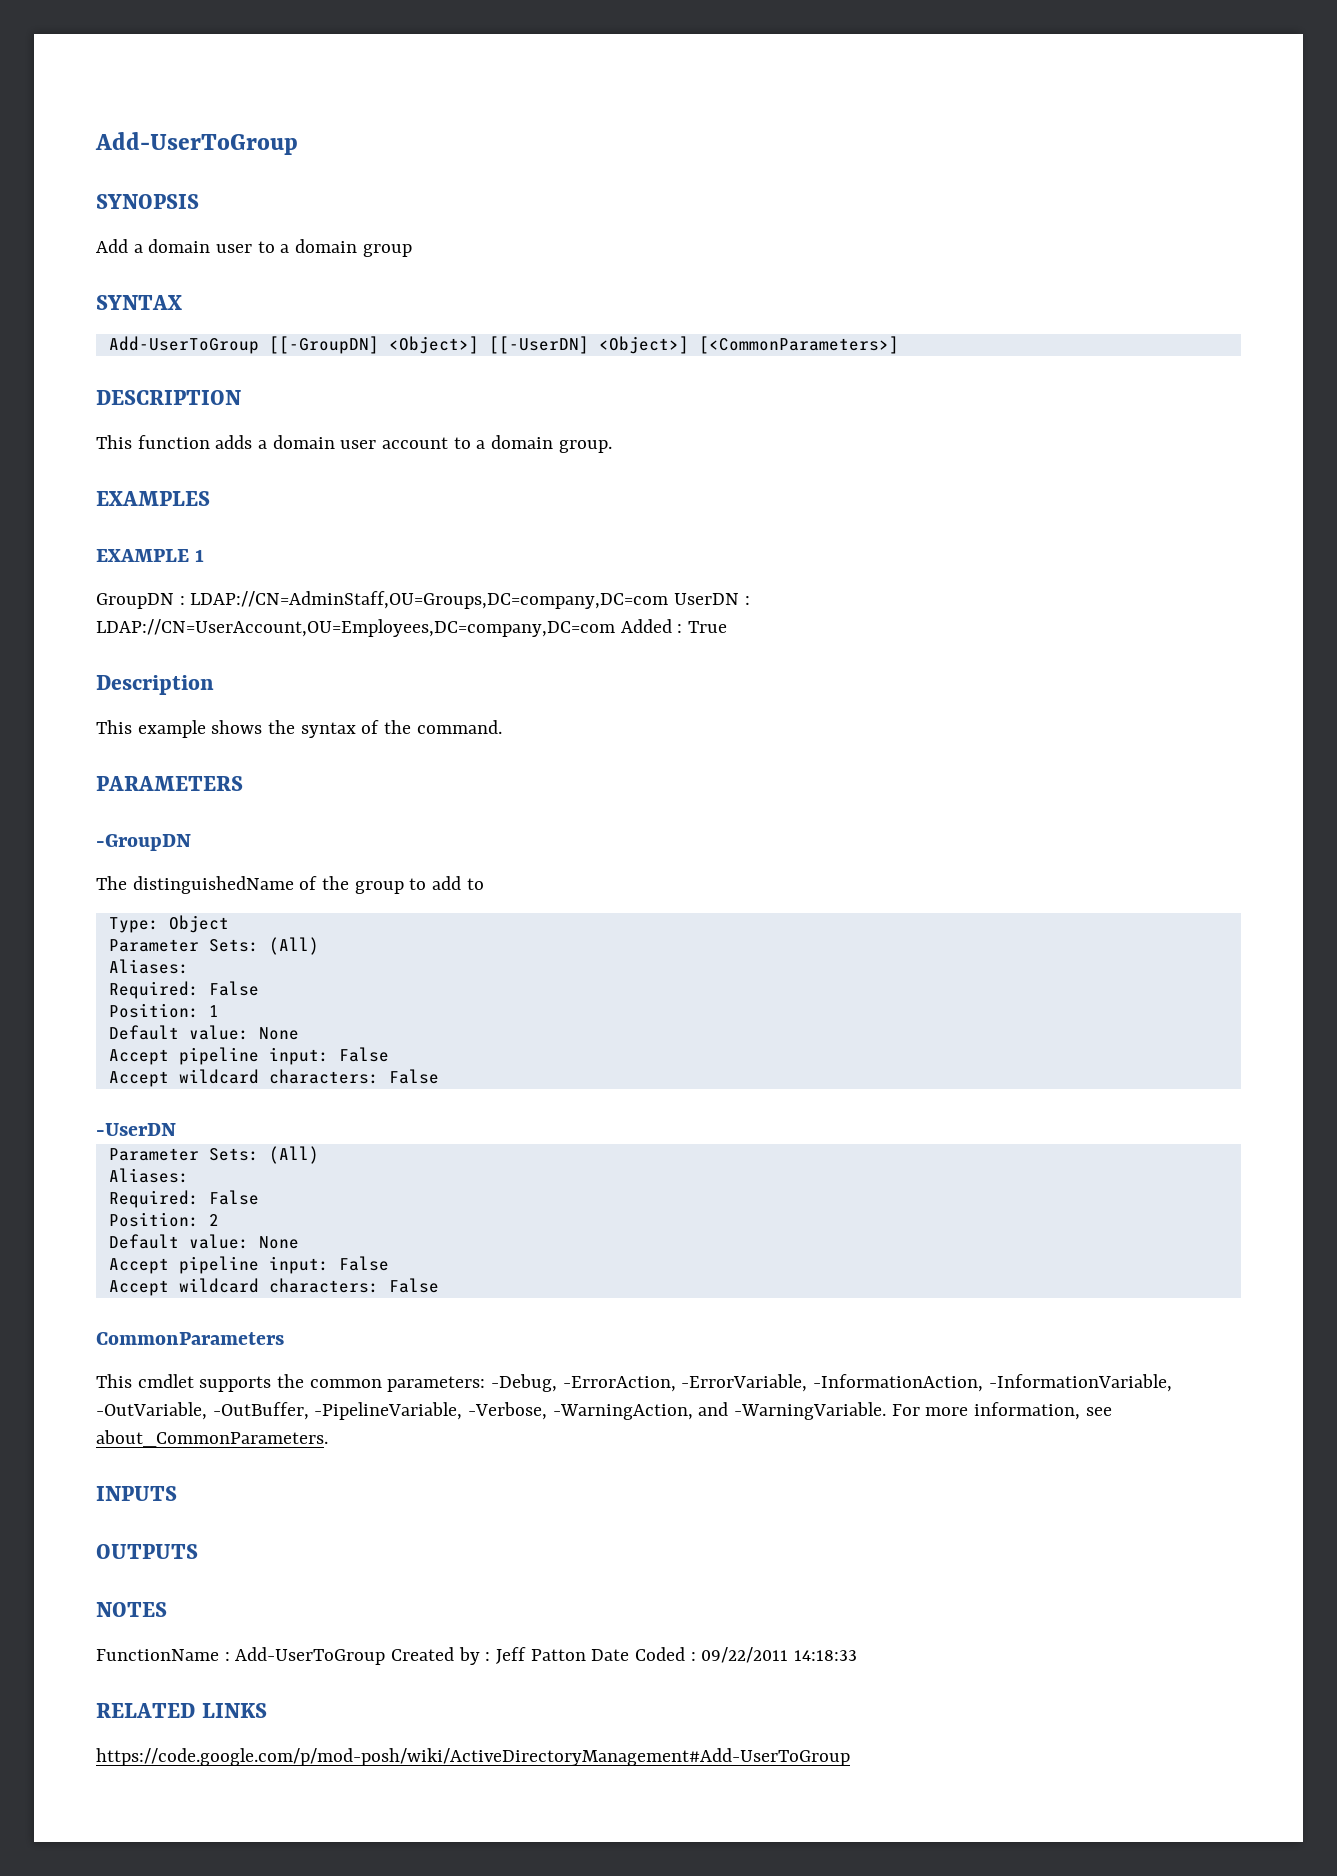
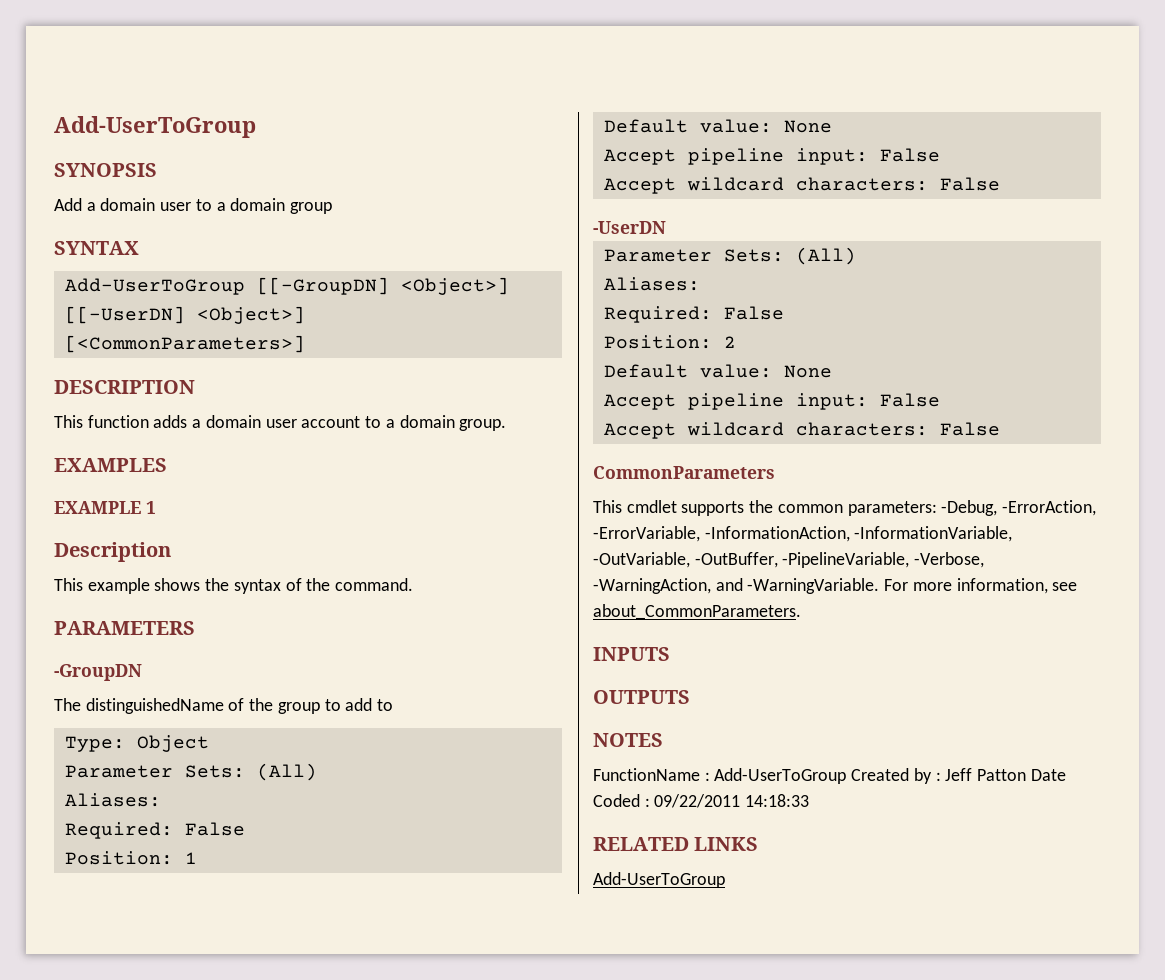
[96,591,750,609] [96,619,728,637] // GroupDN : LDAP://CN=AdminStaff,OU=Groups,DC=company,DC=com UserDN : LDAP://CN=UserAccount,OU=Employees,DC=company,DC=com Added : True -> (156, 507) none
[96,1748,850,1766] https://code.google.com/p/mod-posh/wiki/ActiveDirectoryManagement#Add-UserToGroup -> [593,872,725,888] Add-UserToGroup

